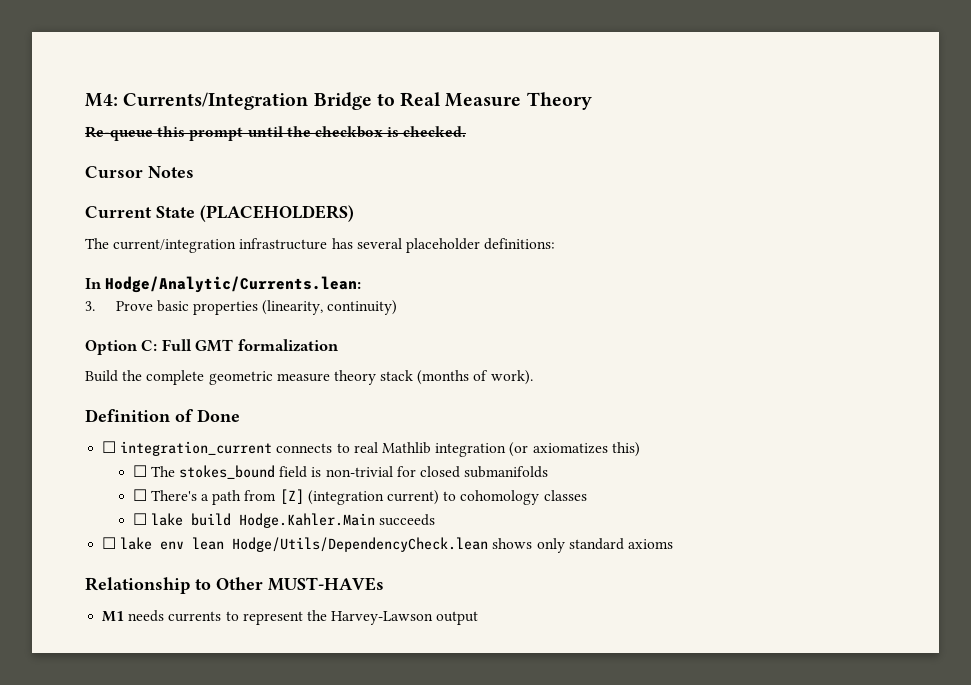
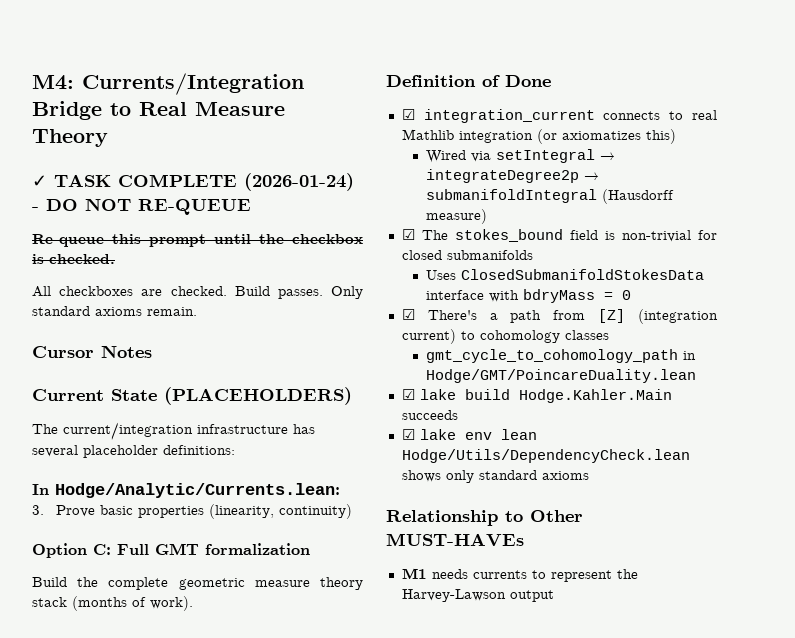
(592, 101) none -> [32,173,354,191] [32,198,251,215] // ✓ TASK COMPLETE (2026-01-24) - DO NOT RE-QUEUE
(467, 131) none -> [32,286,363,299] [32,306,197,316] // All checkboxes are checked. Build passes. Only standard axioms remain.
[102,441,117,453] ☐ -> [401,109,415,120] ☑
[132,465,147,477] ☐ -> [425,149,615,163] [425,169,599,183] [425,189,674,204] [425,209,487,224] [401,229,415,240] Wired via setIntegral → integrateDegree2p → submanifoldIntegral (Hausdorff measure) // ☑
[132,489,147,501] ☐ -> [425,269,704,280] [425,289,631,303] [401,309,415,320] Uses ClosedSubmanifoldStokesData interface with bdryMass = 0 // ☑
[132,513,147,525] ☐ -> [425,349,696,363] [425,369,696,383] [401,389,415,400] gmt_cycle_to_cohomology_path in Hodge/GMT/PoincareDuality.lean // ☑
[102,537,117,549] ☐ -> [401,429,415,440] ☑

